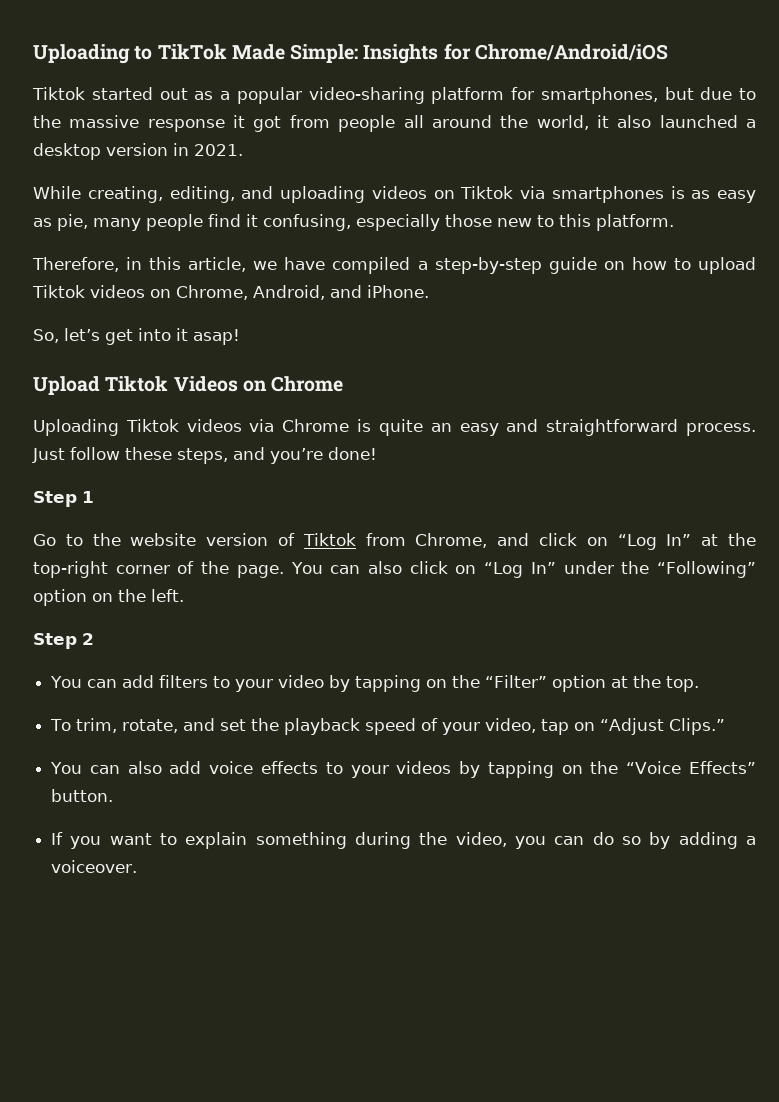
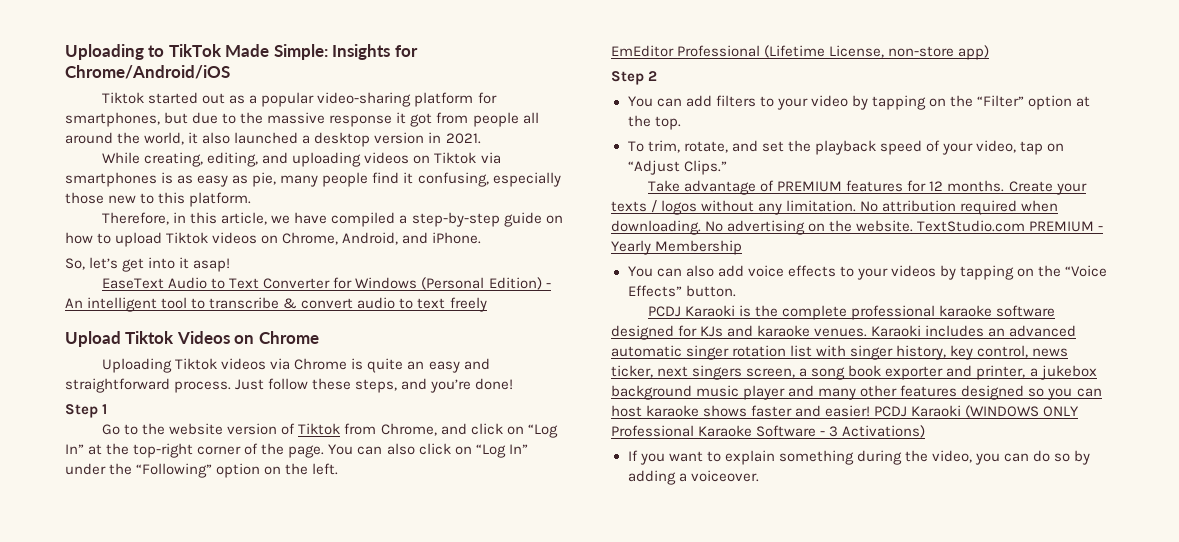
(240, 337) none -> [102,277,551,290] [65,297,487,312] // EaseText Audio to Text Converter for Windows (Personal Edition) - An intelligent tool to transcribe & convert audio to text freely
(184, 595) none -> [611,45,990,60] // EmEditor Professional (Lifetime License, non-store app)
(726, 726) none -> [648,180,1087,195] [611,200,1059,215] [611,220,1104,235] [611,240,743,255] // Take advantage of PREMIUM features for 12 months. Create your texts / logos without any limitation. No attribution required when downloading. No advertising on the website. TextStudio.com PREMIUM - Yearly Membership
(114, 795) none -> [648,305,1056,320] [611,325,1077,340] [611,345,1069,360] [611,365,1097,380] [611,385,1102,400] [611,405,1080,418] [611,425,926,438] // PCDJ Karaoki is the complete professional karaoke software designed for KJs and karaoke venues. Karaoki includes an advanced automatic singer rotation list with singer history, key control, news ticker, next singers screen, a song book exporter and printer, a jukebox background music player and many other features designed so you can host karaoke shows faster and easier! PCDJ Karaoki (WINDOWS ONLY Professional Karaoke Software - 3 Activations)

